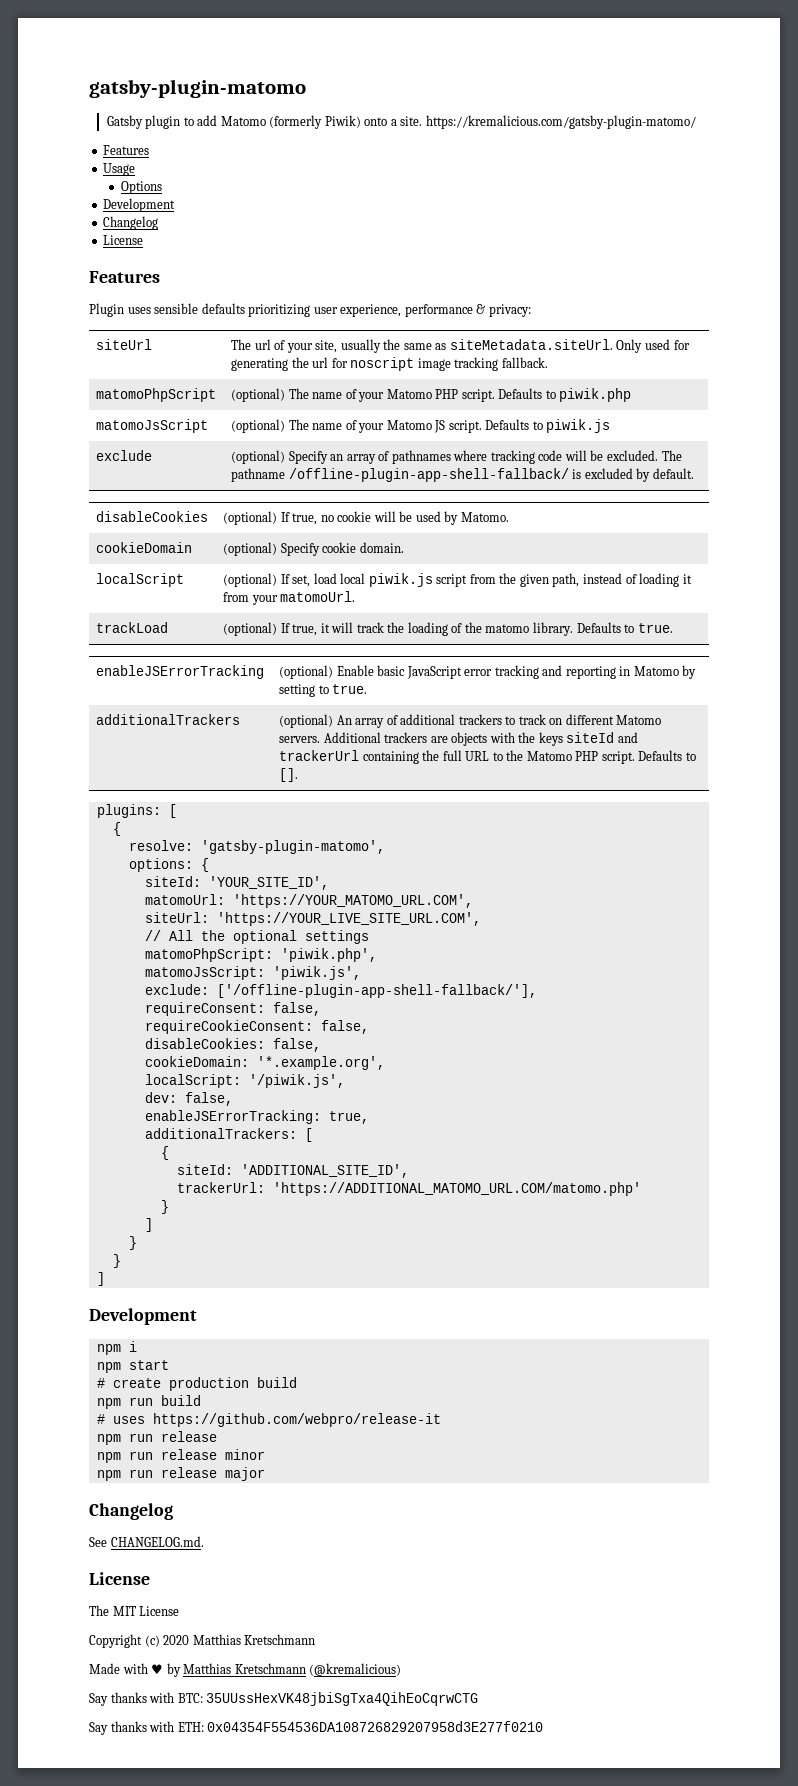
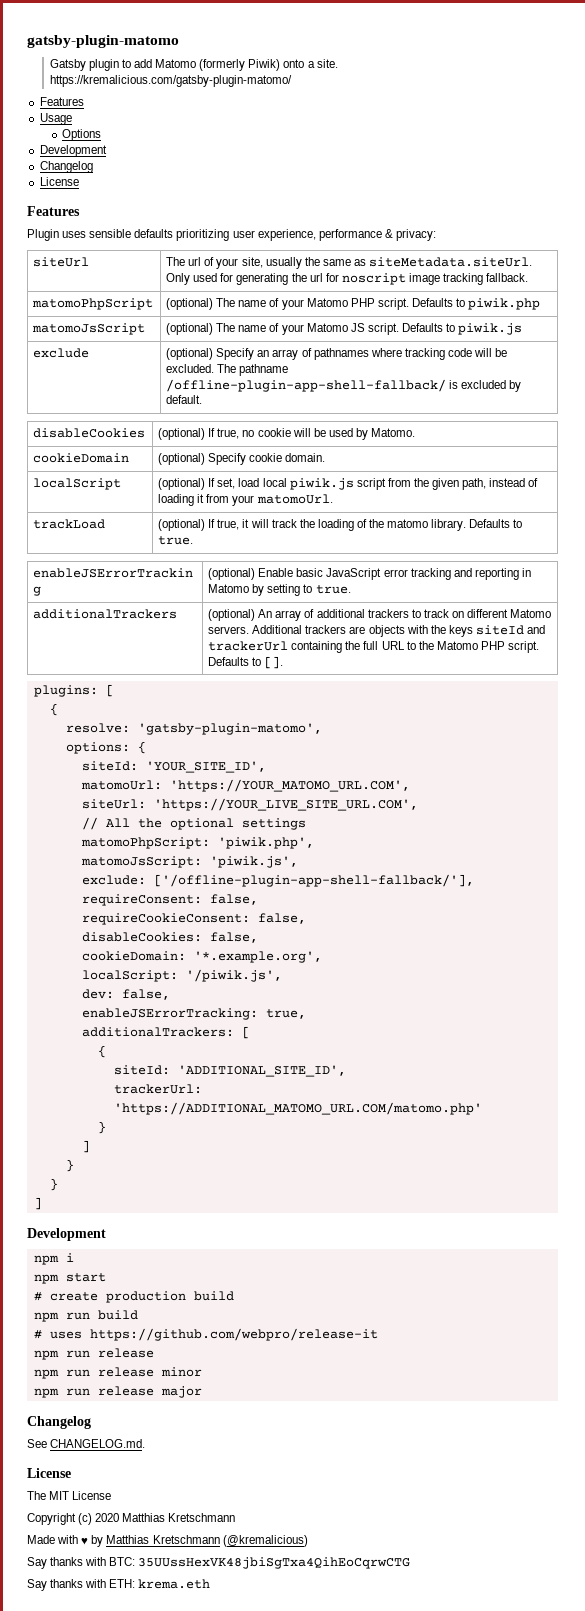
[207,1721,544,1732] 0x04354F554536DA108726829207958d3E277f0210 -> [138,1579,211,1589] krema.eth

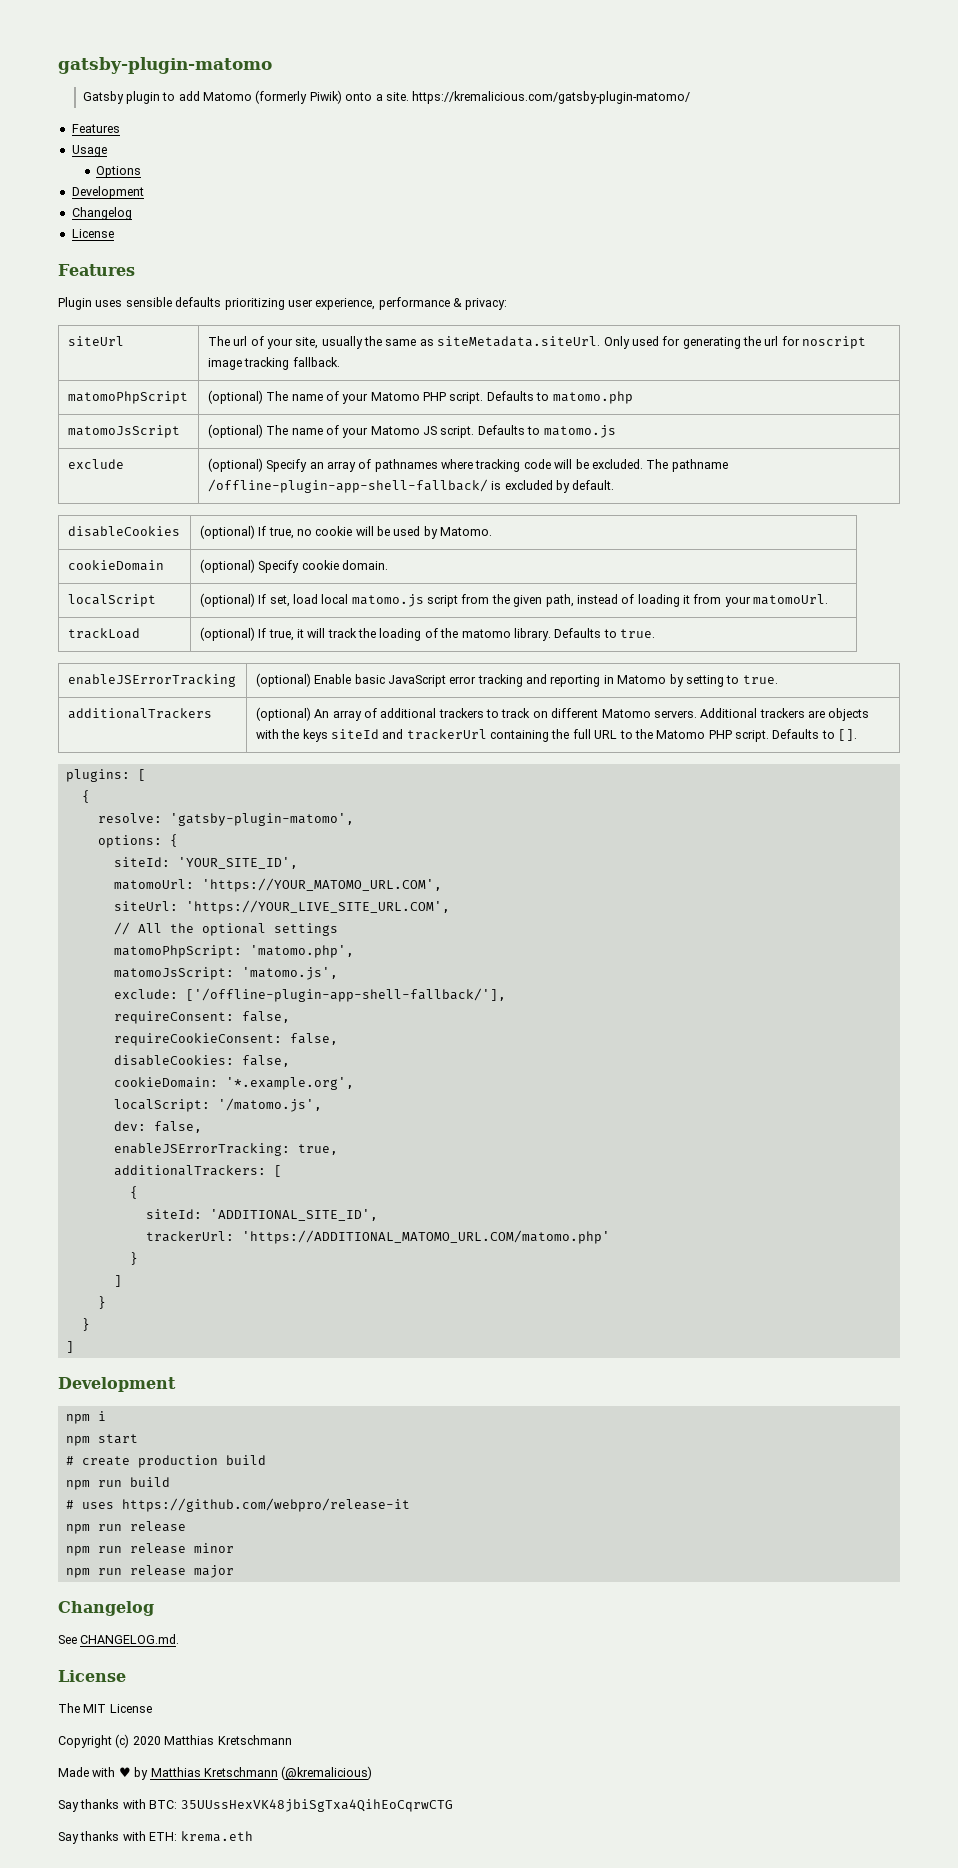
[468,298,541,310] piwik.php -> [552,391,633,404] matomo.php
[458,323,523,335] piwik.js -> [543,425,616,438] matomo.js
[289,478,354,490] piwik.js -> [351,594,424,607] matomo.js
[217,837,314,849] 'piwik.php', -> [249,945,354,958] 'matomo.php',
[209,856,298,868] 'piwik.js', -> [241,967,338,980] 'matomo.js',
[185,969,282,982] '/piwik.js', -> [217,1098,322,1112] '/matomo.js',

